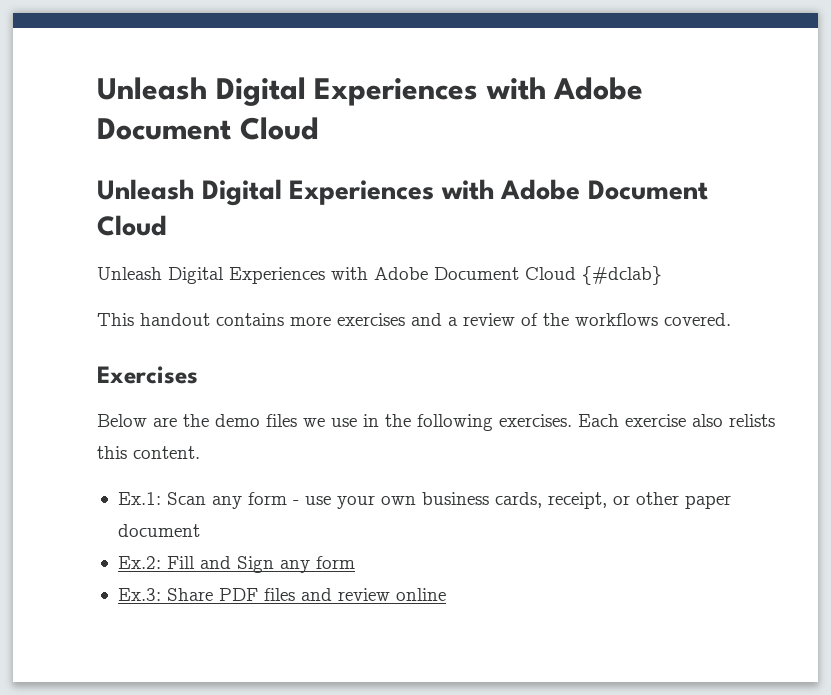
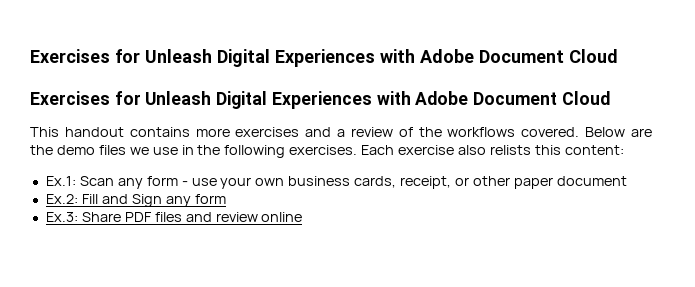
[97,77,644,106] [97,117,319,140] [97,179,708,206] [97,215,167,236] [97,266,662,285] Unleash Digital Experiences with Adobe Document Cloud // Unleash Digital Experiences with Adobe Document Cloud // Unleash Digital Experiences with Adobe Document Cloud {#dclab} -> [30,49,618,67] [30,91,610,109] Exercises for Unleash Digital Experiences with Adobe Document Cloud // Exercises for Unleash Digital Experiences with Adobe Document Cloud
[97,366,198,384] // Exercises // -> (580, 132) none
[133,446,200,459] content. -> [564,145,624,155] content:

